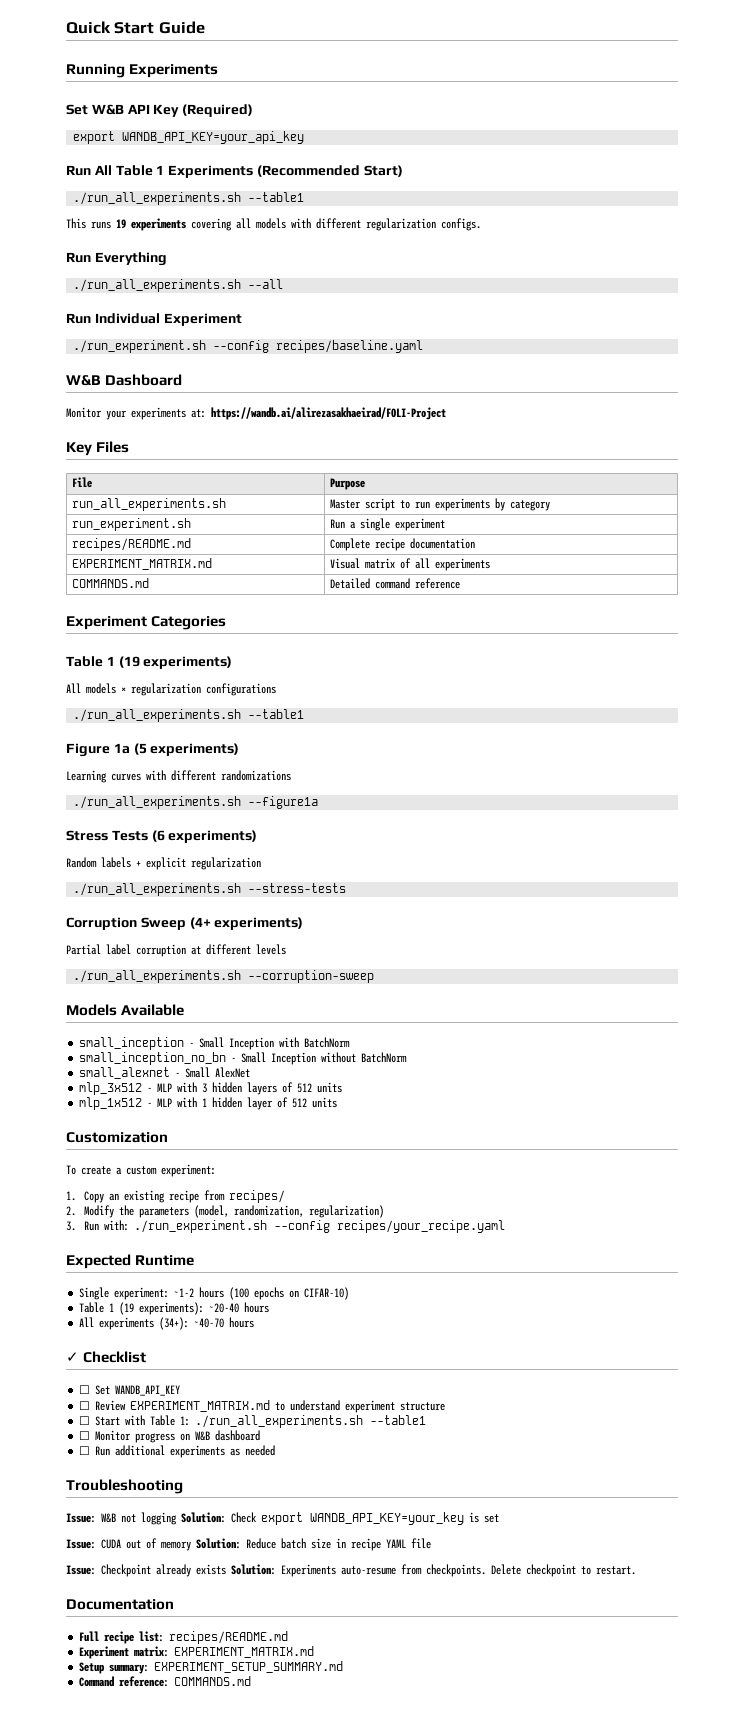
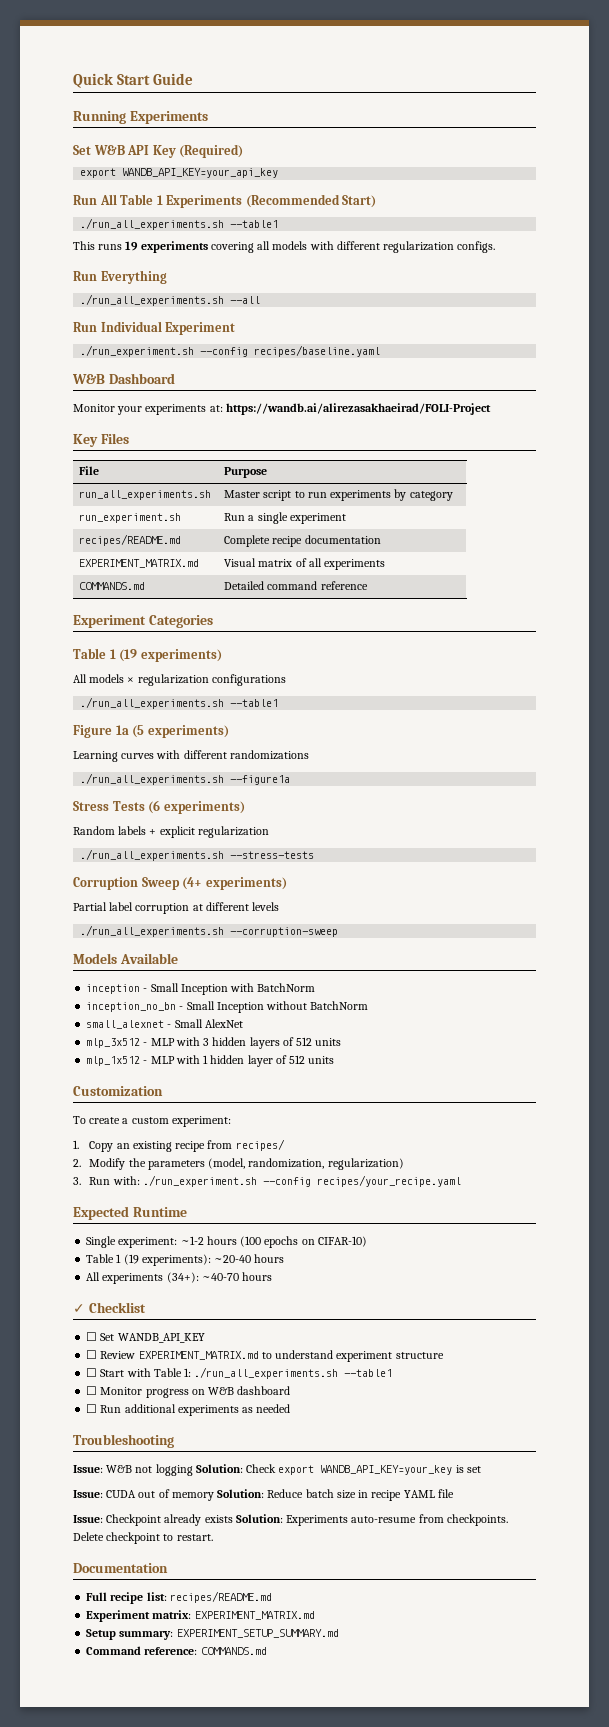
[79,1037,185,1050] small_inception -> [86,984,141,994] inception
[79,1052,227,1065] small_inception_no_bn -> [86,1002,177,1012] inception_no_bn

